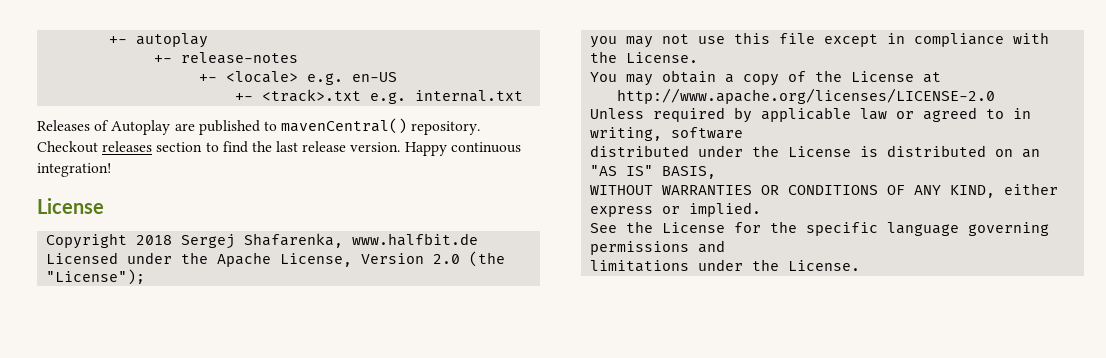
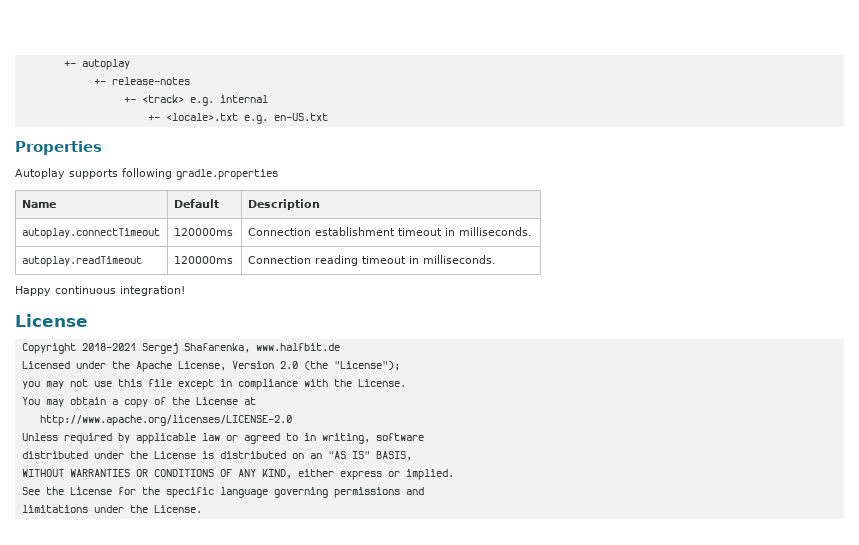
[226,71,398,85] [235,89,524,104] [37,118,481,135] [37,141,401,153] <locale> e.g. en-US // +- <track>.txt e.g. internal.txt // Releases of Autoplay are published to mavenCentral() repository. Checkout releases section to find the last release version. -> [141,95,268,106] [147,113,328,124] [15,141,102,155] [15,168,278,180] [21,200,56,208] [173,199,219,208] [247,199,320,210] [21,228,160,239] [173,228,233,236] [247,227,532,236] [21,256,142,267] [173,256,233,264] [247,255,496,266] <track> e.g. internal // +- <locale>.txt e.g. en-US.txt // Properties // Autoplay supports following gradle.properties // Name | Default | Description // autoplay.connectTimeout | 120000ms | Connection establishment timeout in milliseconds. // autoplay.readTimeout | 120000ms | Connection reading timeout in milliseconds. //
[136,235,173,245] 2018 -> [81,343,136,351] 2018-2021

